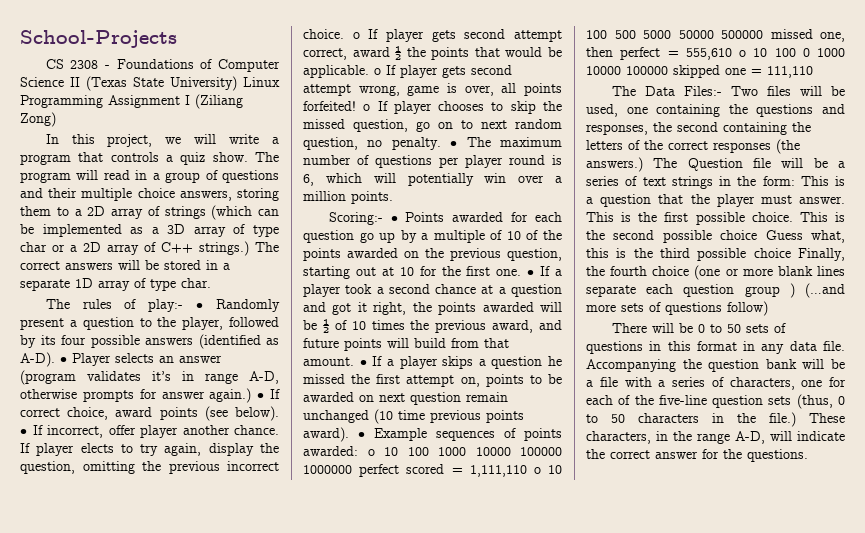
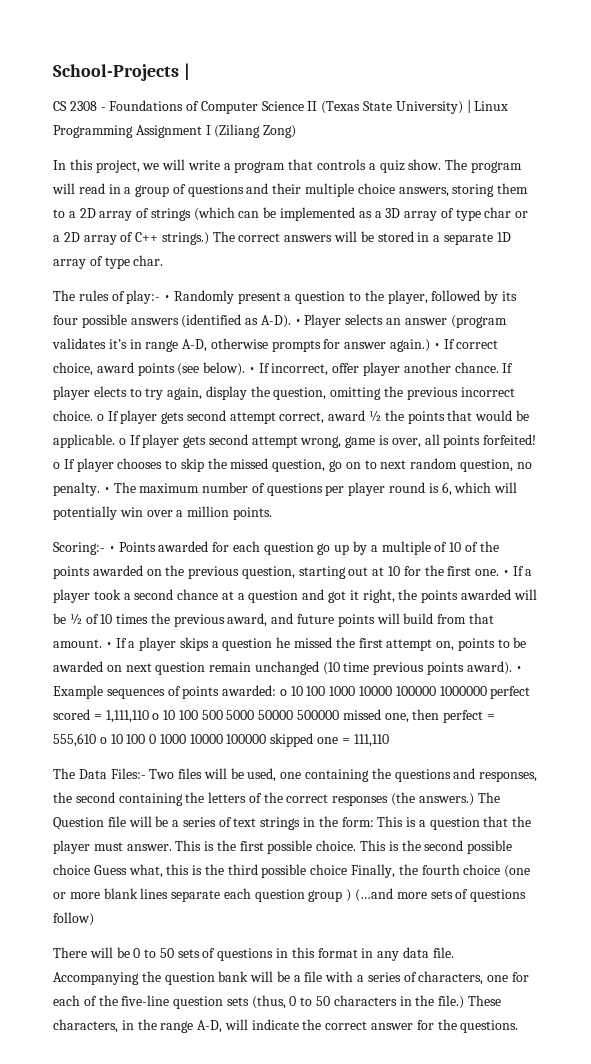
(177, 39) none -> [183,63,190,80] |
(237, 83) none -> [466,100,471,113] |

